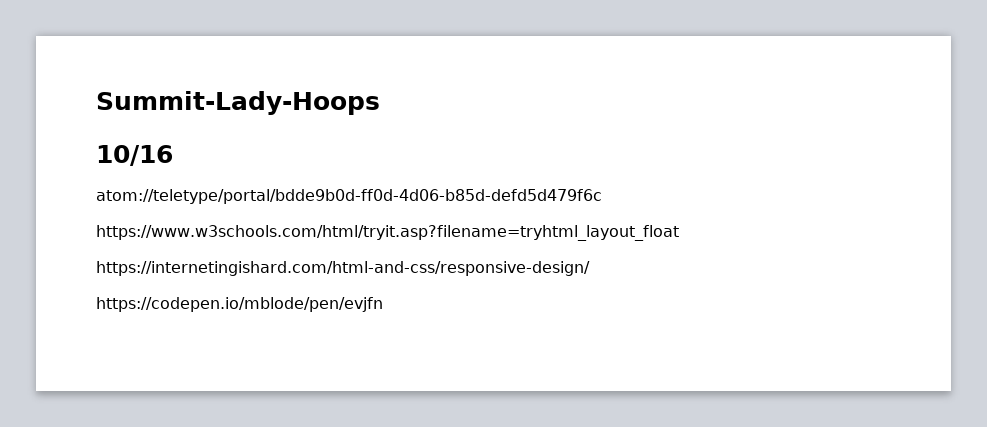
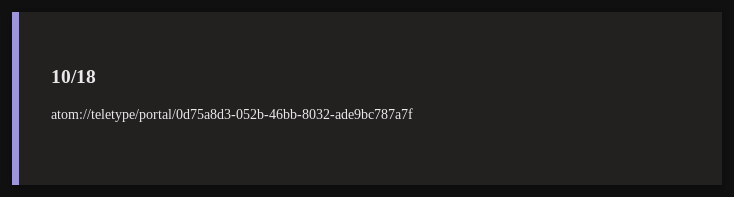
[96,91,380,115] [96,145,173,166] [96,189,602,204] [96,225,679,241] [96,261,590,276] [96,297,383,312] Summit-Lady-Hoops // 10/16 // atom://teletype/portal/bdde9b0d-ff0d-4d06-b85d-defd5d479f6c // https://www.w3schools.com/html/tryit.asp?filename=tryhtml_layout_float // https://internetingishard.com/html-and-css/responsive-design/ // https://codepen.io/mblode/pen/evjfn -> [51,70,96,83] [51,108,413,122] 10/18 // atom://teletype/portal/0d75a8d3-052b-46bb-8032-ade9bc787a7f

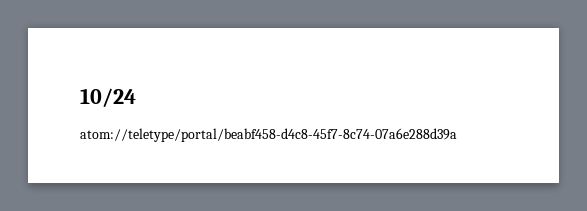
[51,70,96,83] [51,108,413,122] 10/18 // atom://teletype/portal/0d75a8d3-052b-46bb-8032-ade9bc787a7f -> [80,88,136,108] [80,128,457,142] 10/24 // atom://teletype/portal/beabf458-d4c8-45f7-8c74-07a6e288d39a

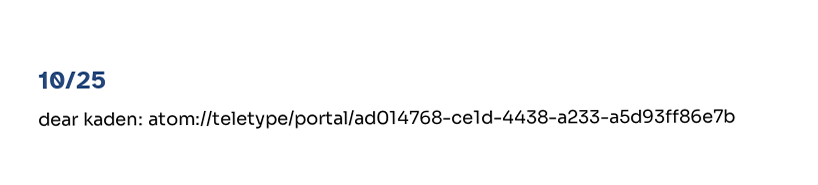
[80,88,136,108] [80,128,457,142] 10/24 // atom://teletype/portal/beabf458-d4c8-45f7-8c74-07a6e288d39a -> [37,71,106,89] [38,107,736,130] 10/25 // dear kaden: atom://teletype/portal/ad014768-ce1d-4438-a233-a5d93ff86e7b

